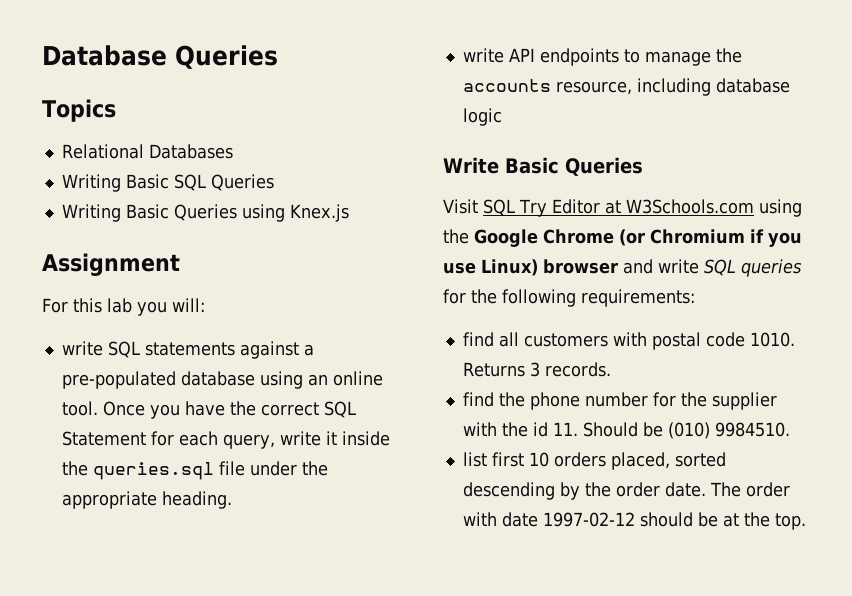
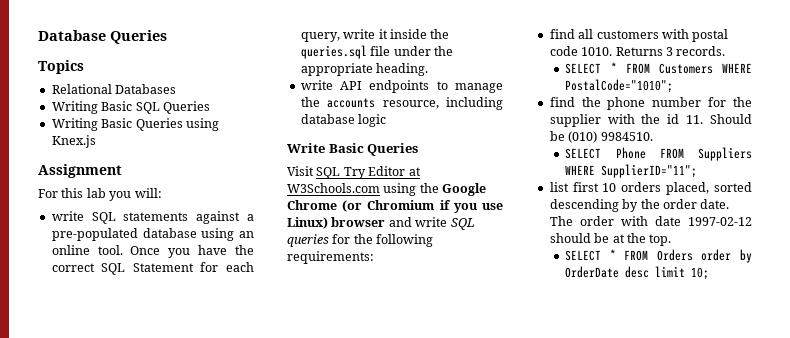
(611, 369) none -> [565,62,752,74] [565,79,674,93] // SELECT * FROM Customers WHERE PostalCode="1010";
(790, 429) none -> [565,147,752,161] [565,164,698,178] // SELECT Phone FROM Suppliers WHERE SupplierID="11";
(806, 521) none -> [565,249,752,263] [565,266,710,280] // SELECT * FROM Orders order by OrderDate desc limit 10;

